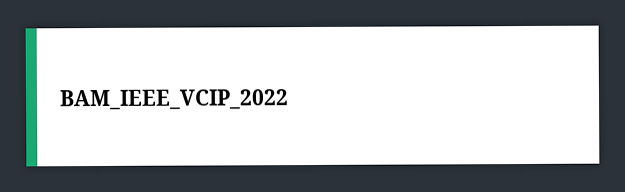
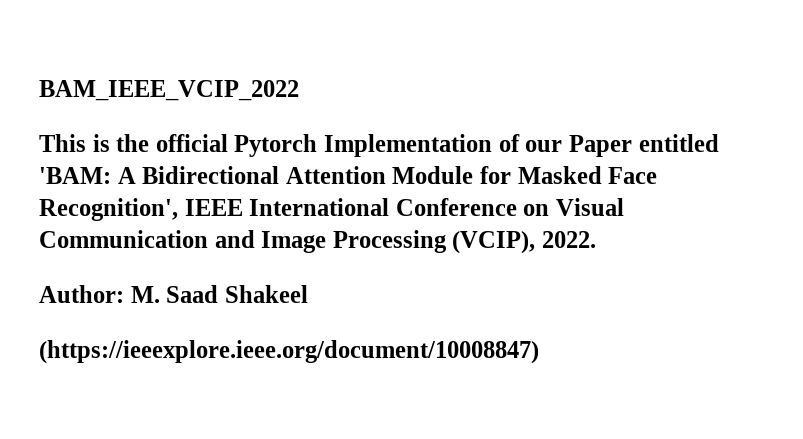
(289, 100) none -> [39,134,719,157] [39,166,658,184] [39,198,625,221] [39,230,597,254] [39,285,308,303] [39,340,539,364] // This is the official Pytorch Implementation of our Paper entitled 'BAM: A Bidirectional Attention Module for Masked Face Recognition', IEEE International Conference on Visual Communication and Image Processing (VCIP), 2022. // Author: M. Saad Shakeel // (https://ieeexplore.ieee.org/document/10008847)

